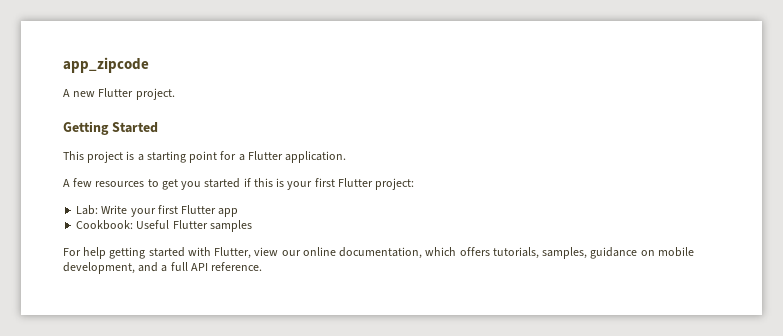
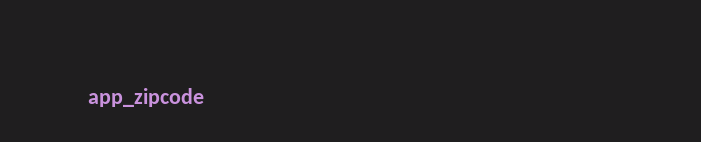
[63,88,175,100] [63,121,158,135] [63,151,347,163] [63,178,415,190] [76,205,239,217] [76,220,252,232] [63,247,694,259] [63,262,263,274] // A new Flutter project. // Getting Started // This project is a starting point for a Flutter application. // A few resources to get you started if this is your first Flutter project: // Lab: Write your first Flutter app // Cookbook: Useful Flutter samples // For help getting started with Flutter, view our online documentation, which offers tutorials, samples, guidance on mobile development, and a full API reference. -> (204, 97) none

